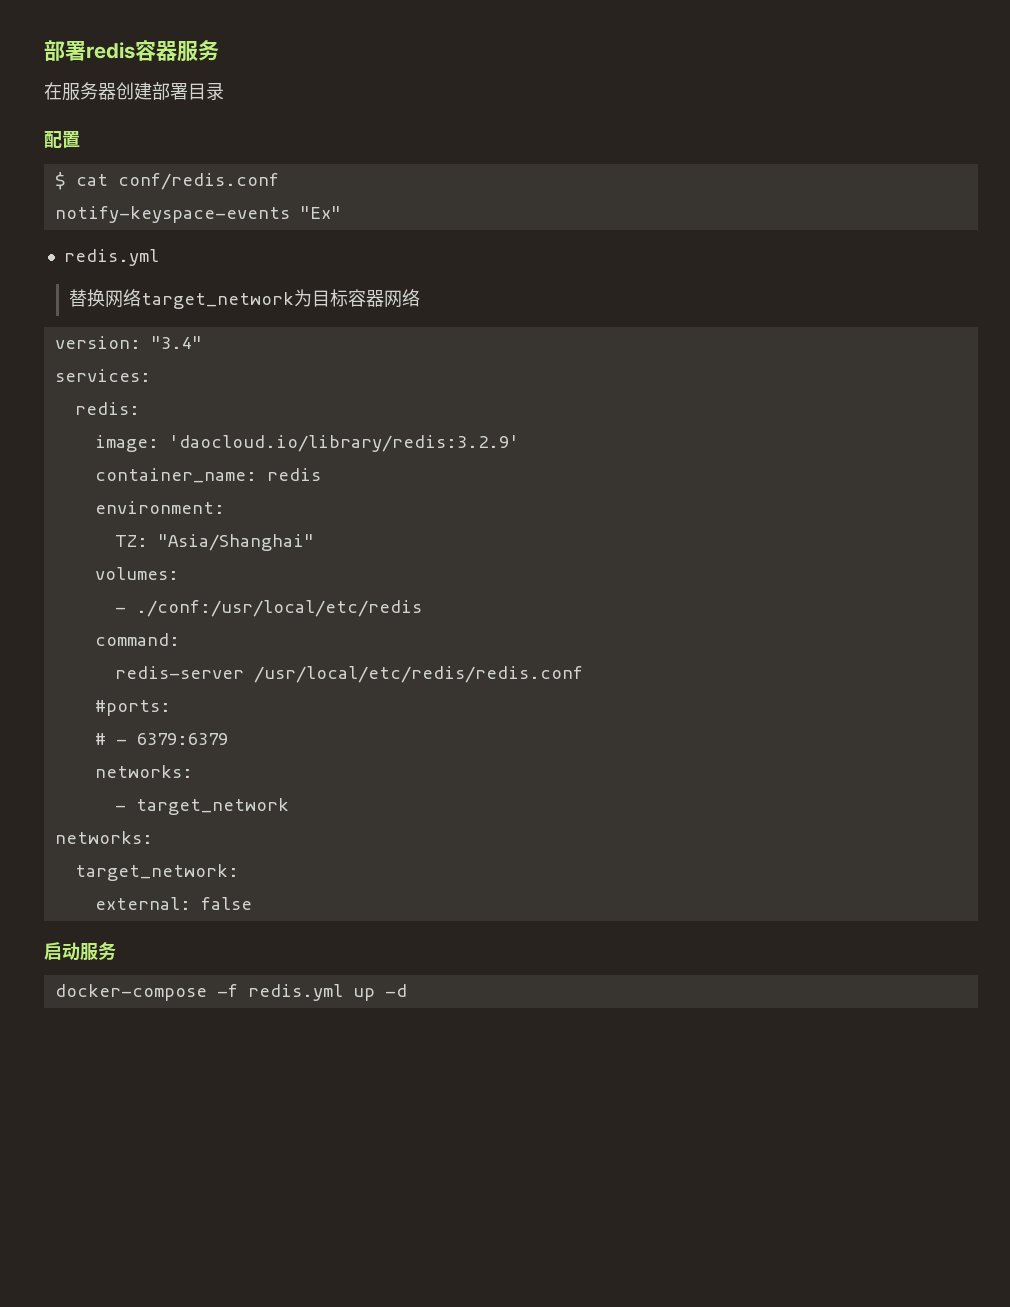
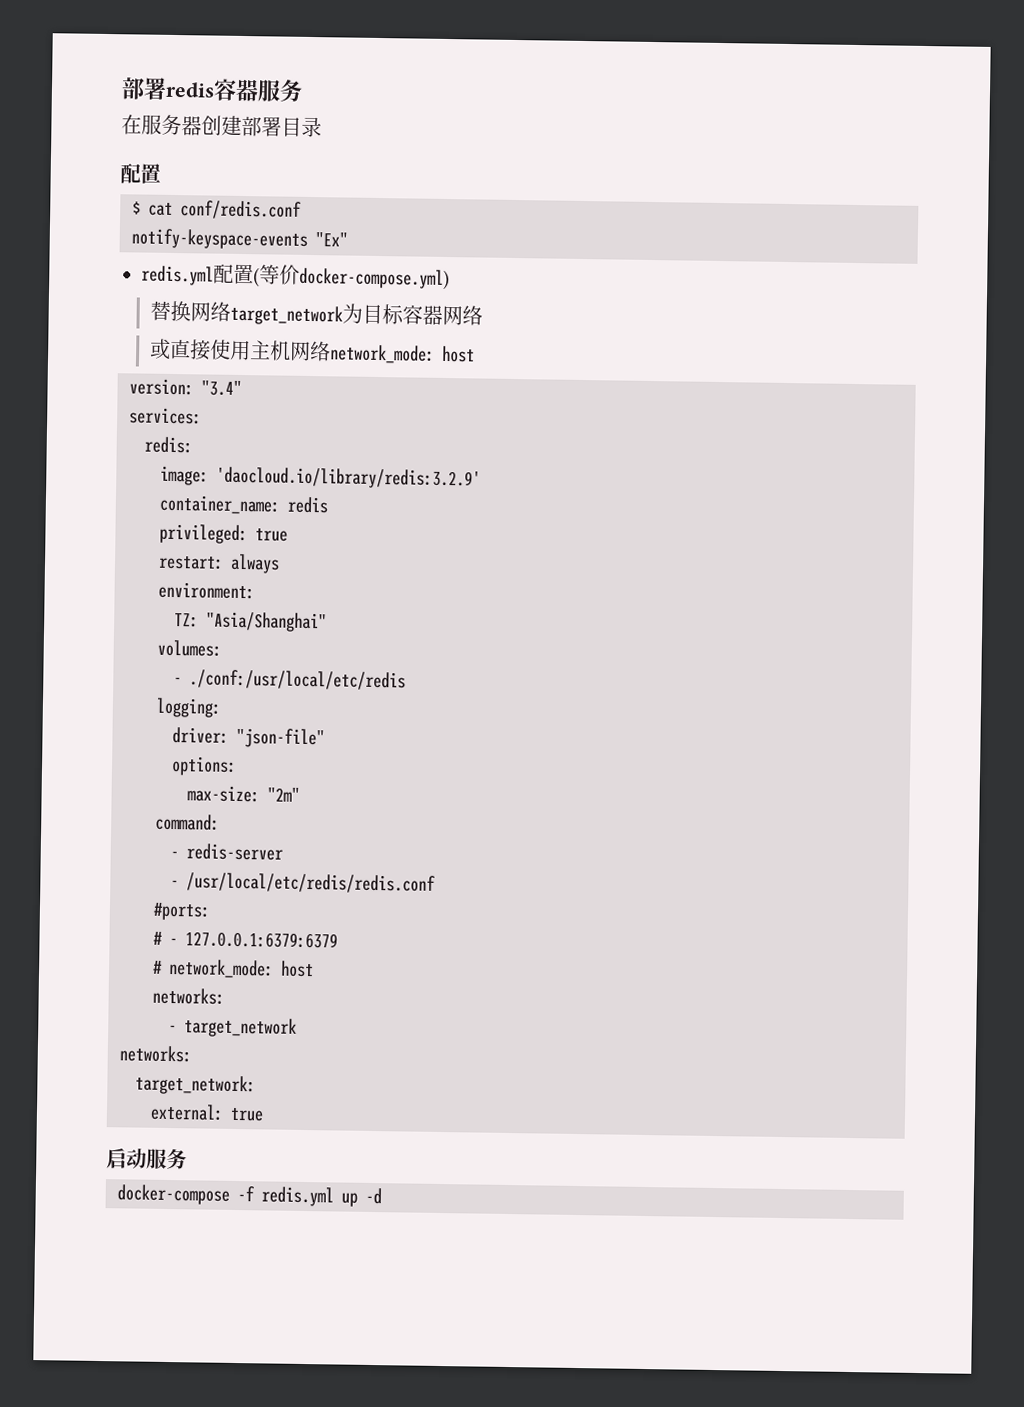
(159, 257) none -> [213,263,450,291] 配置(等价docker-compose.yml)
(420, 298) none -> [149,338,475,364] // 或直接使用主机网络network_mode: host
(321, 474) none -> [159,523,288,545] [158,553,280,574] // privileged: true // restart: always
(422, 608) none -> [156,697,222,718] [172,727,325,749] [171,756,237,776] [187,785,300,803] // logging: // driver: "json-file" // options: // max-size: "2m"
(180, 639) none -> [170,851,179,859] -
(244, 672) none -> [170,880,179,888] // -
[136,733,228,745] 6379:6379 -> [185,931,338,949] [152,959,314,979] 127.0.0.1:6379:6379 // # network_mode: host
[200,897,252,910] false -> [230,1107,264,1122] true

